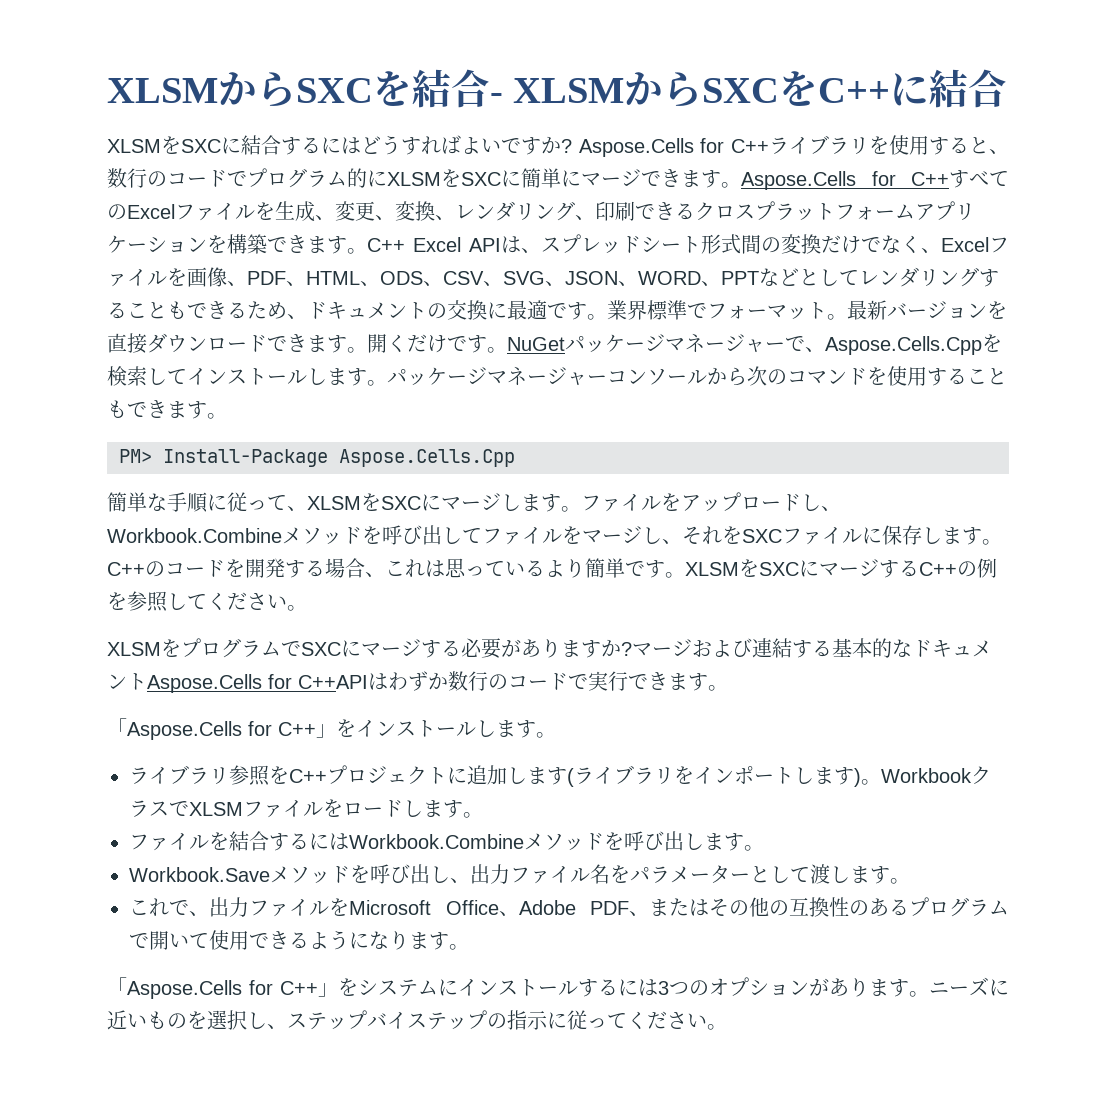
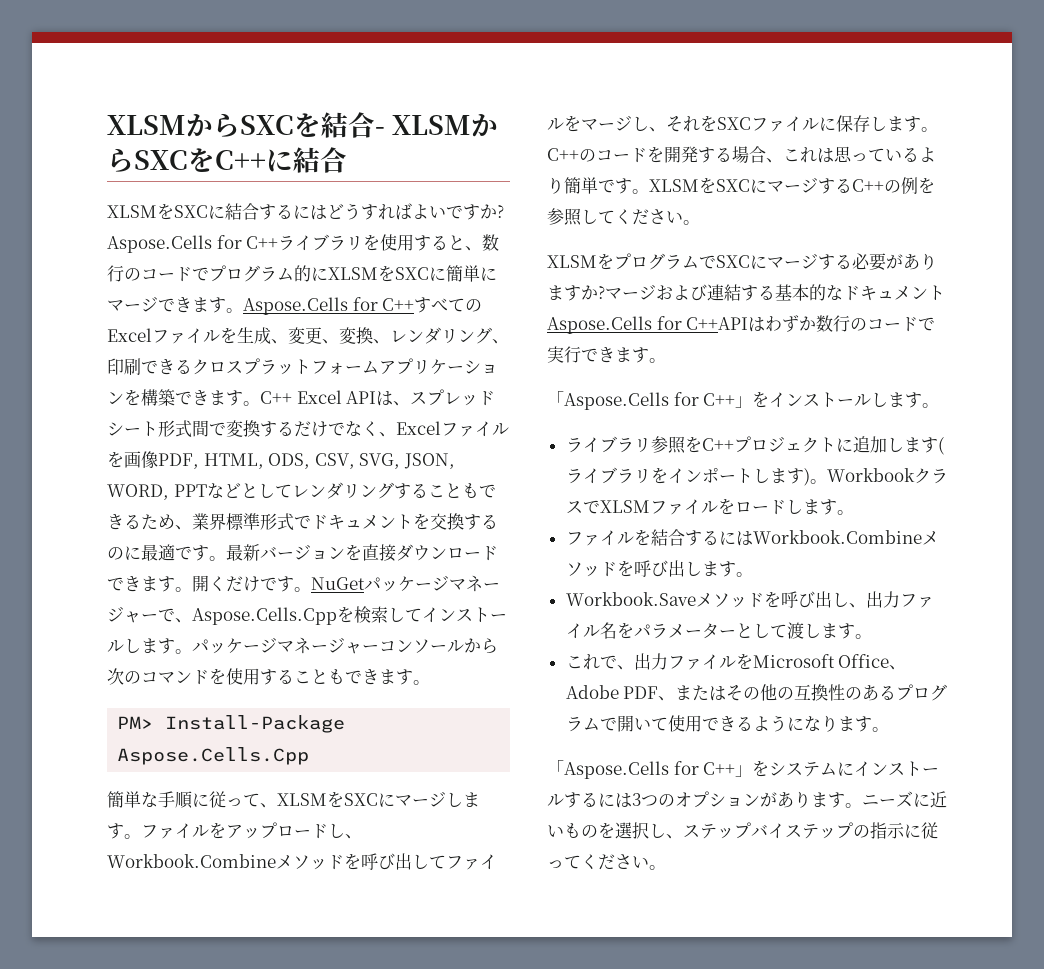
[761,234,821,254] の変換 -> [209,420,294,437] で変換する
[227,271,721,286] 、PDF、HTML、ODS、CSV、SVG、JSON、WORD、 -> [158,453,455,469] [107,484,169,500] PDF, HTML, ODS, CSV, SVG, JSON, WORD,
[307,300,827,320] ドキュメントの交換に最適です。業界標準でフォーマット -> [192,513,498,531] [107,544,209,561] 業界標準形式でドキュメントを交換するのに最適です

